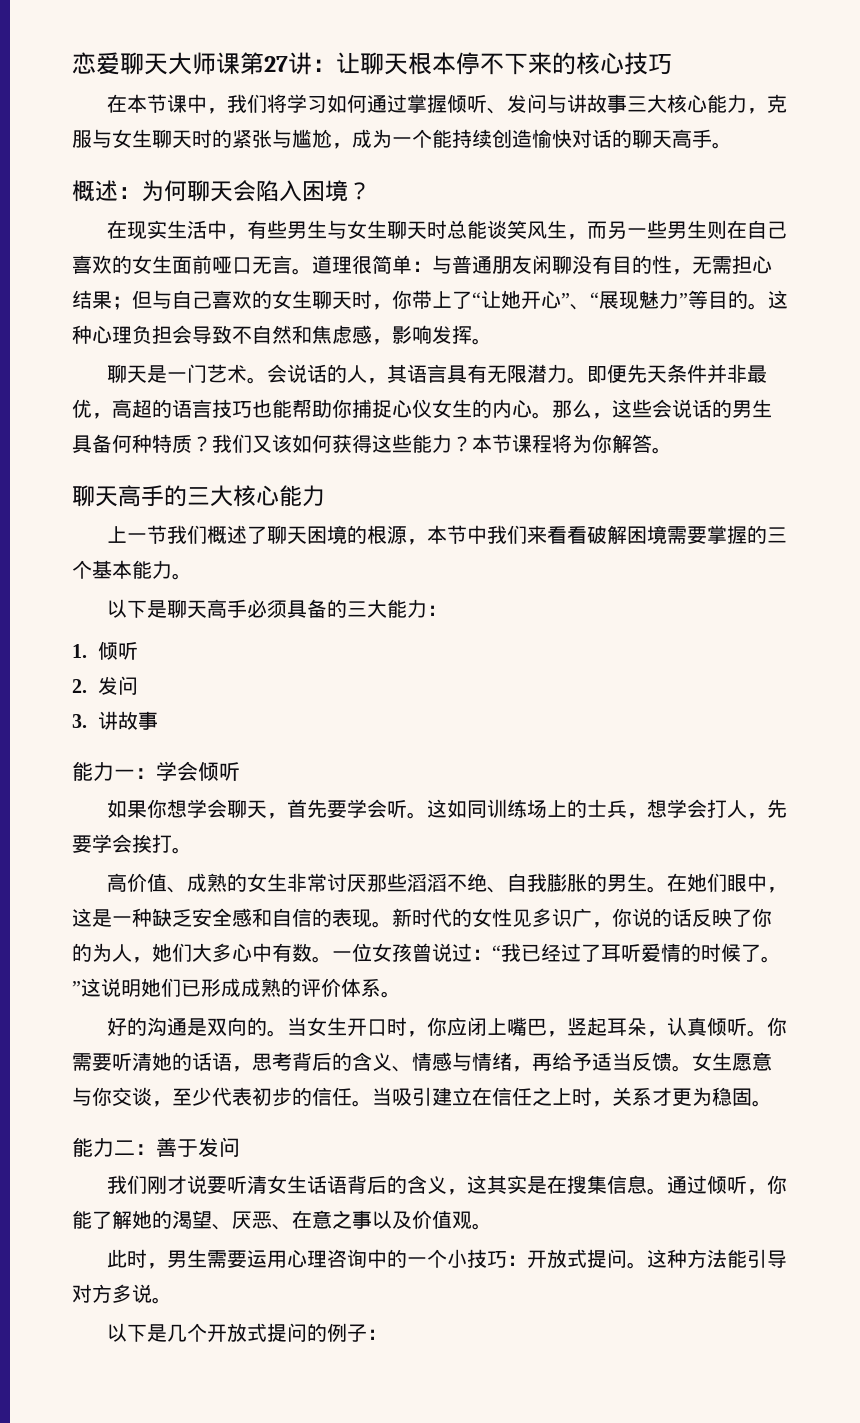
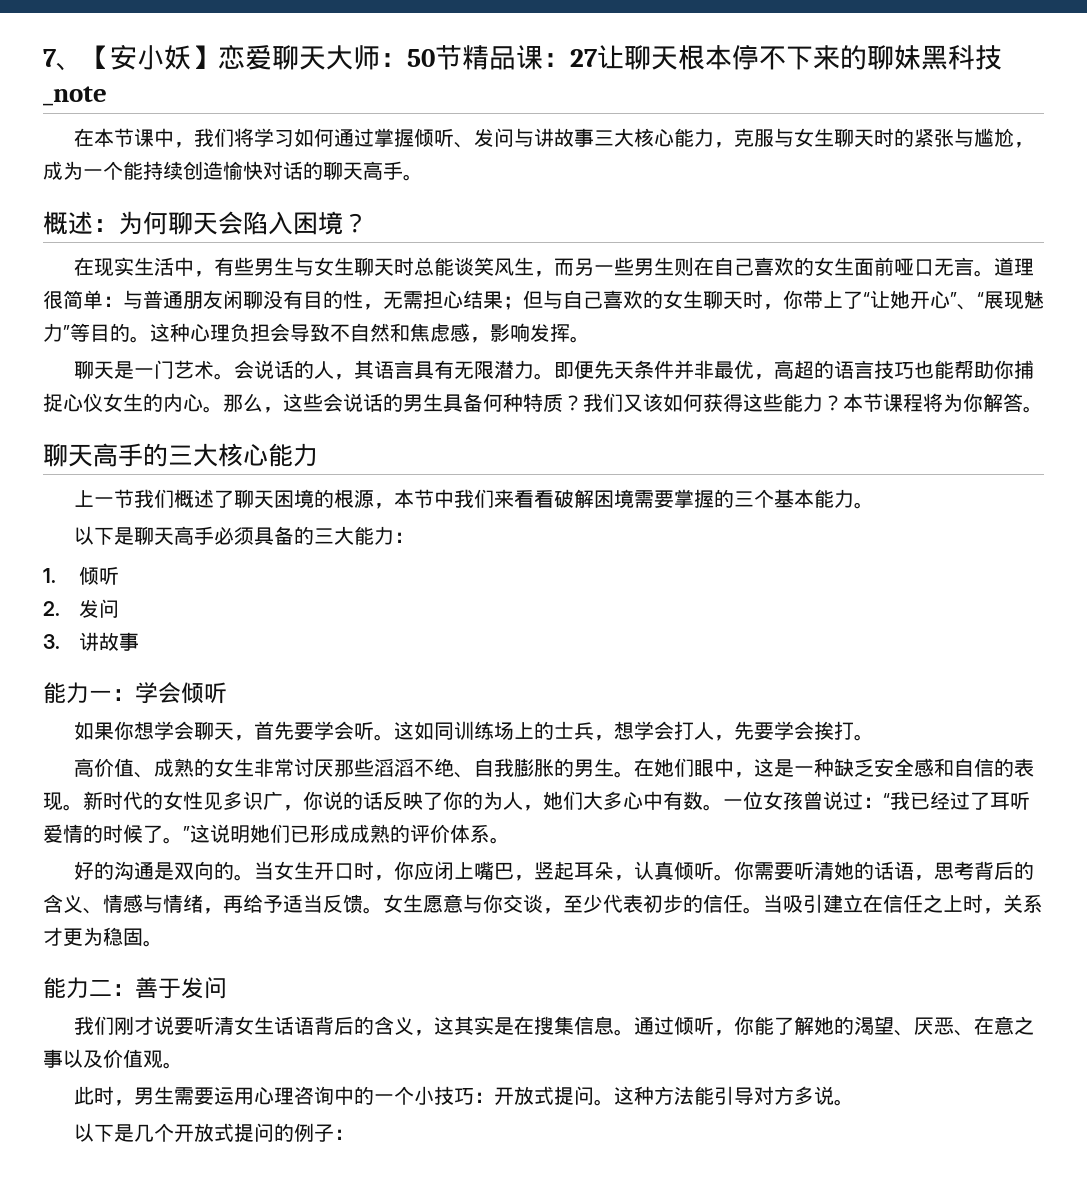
[72,52,336,75] 恋爱聊天大师课第27讲： -> [43,44,598,71] 7、【安小妖】恋爱聊天大师：50节精品课：27
[576,52,672,75] 核心技巧 -> [867,45,1002,70] [43,86,107,106] 聊妹黑科技_note

